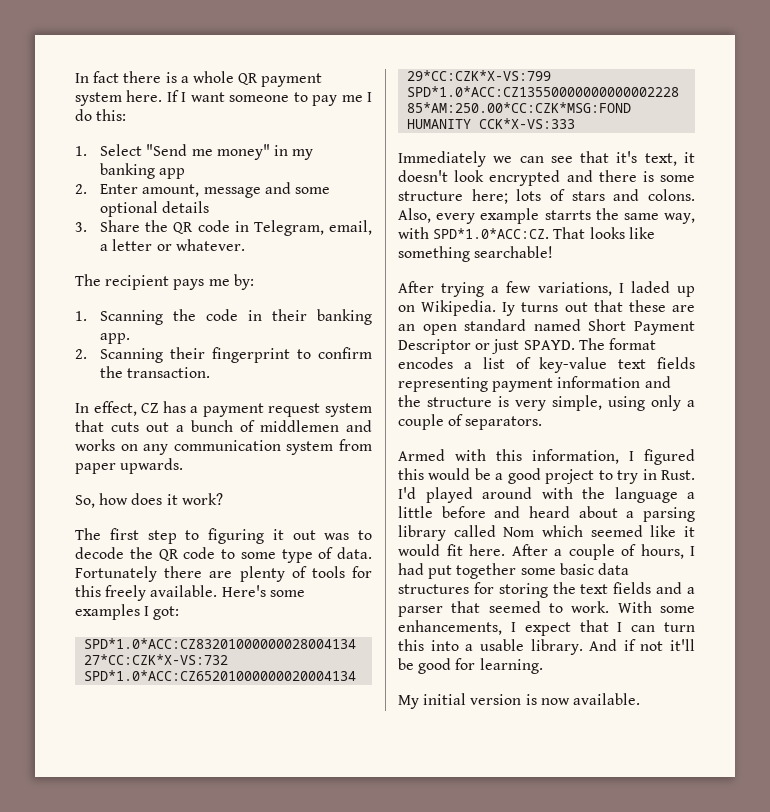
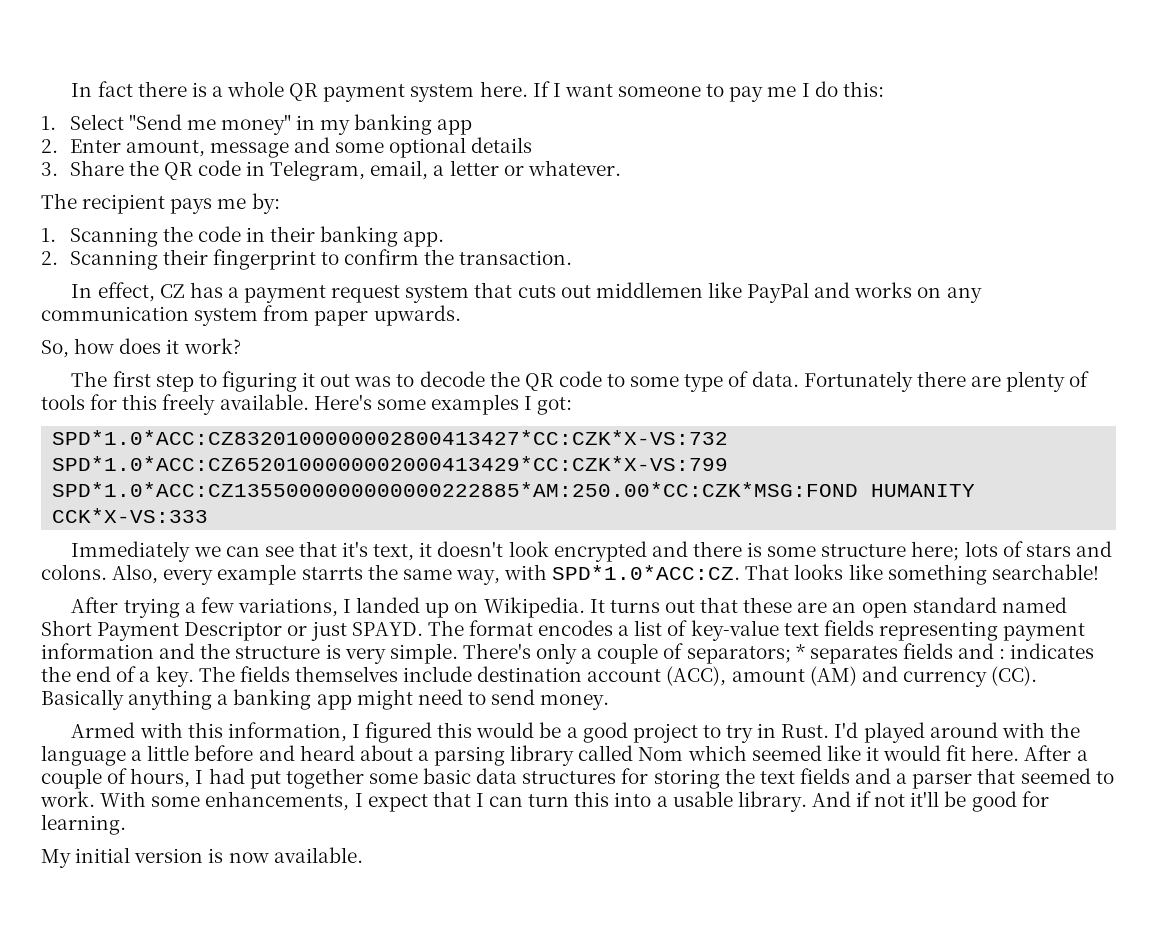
[176,420,339,432] a bunch of middlemen -> [595,282,810,303] middlemen like PayPal
[630,281,670,293] laded -> [356,597,421,613] landed
[502,302,516,316] Iy -> [589,599,605,613] It
[552,395,645,411] simple, using -> [389,643,531,664] simple. There's
[465,416,543,430] separators. -> [686,643,1095,664] [41,666,1038,687] [41,689,610,710] separators; * separates fields and : indicates the end of a key. The fields themselves include destination account (ACC), amount (AM) and currency (CC). Basically anything a banking app might need to send money.

